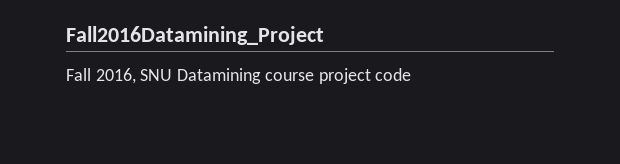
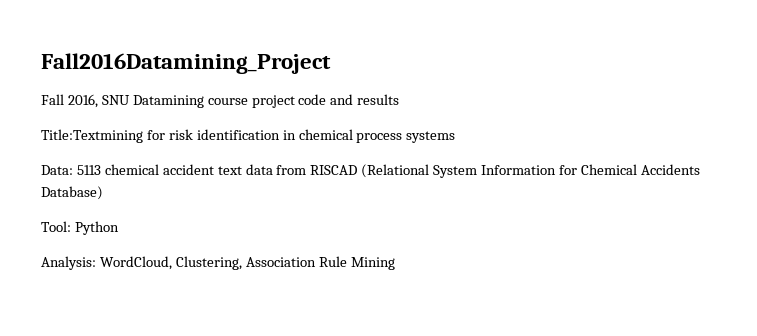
(412, 74) none -> [330,94,400,105] [41,129,456,143] [41,164,700,178] [41,186,103,200] [41,221,119,235] [41,256,395,270] and results // Title:Textmining for risk identification in chemical process systems // Data: 5113 chemical accident text data from RISCAD (Relational System Information for Chemical Accidents Database) // Tool: Python // Analysis: WordCloud, Clustering, Association Rule Mining

